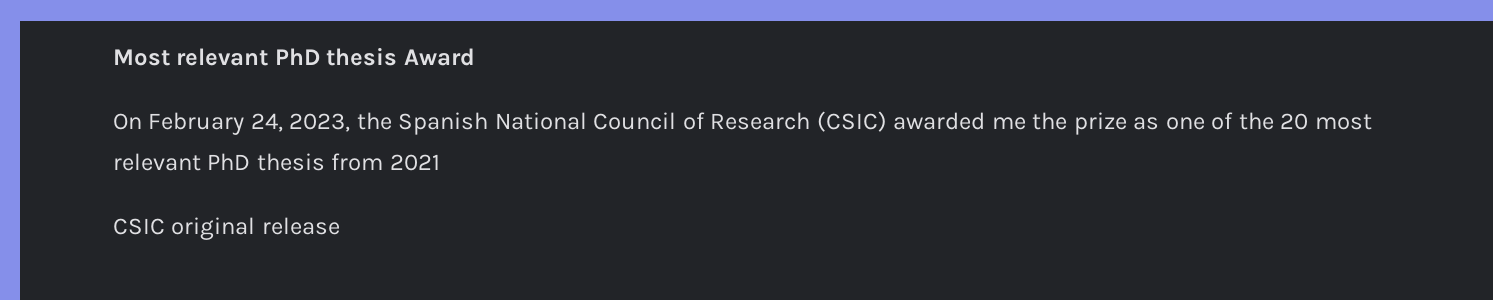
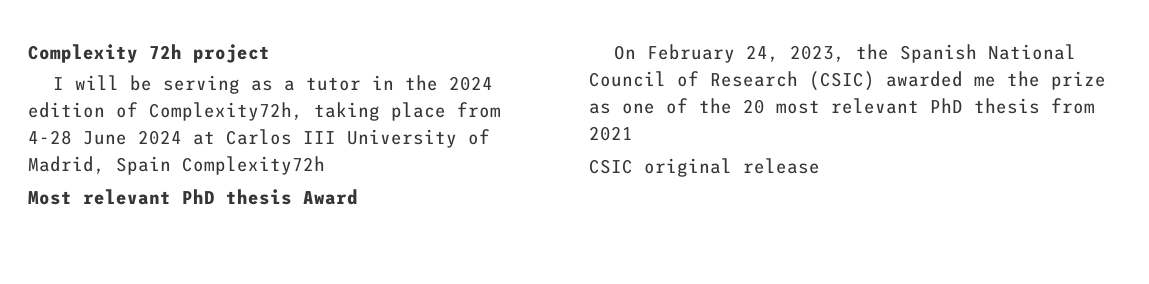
(113, 57) none -> [28,44,270,63] [53,75,494,94] [28,102,501,121] [28,129,490,148] [28,156,325,175] Complexity 72h project // I will be serving as a tutor in the 2024 edition of Complexity72h, taking place from 4-28 June 2024 at Carlos III University of Madrid, Spain Complexity72h //

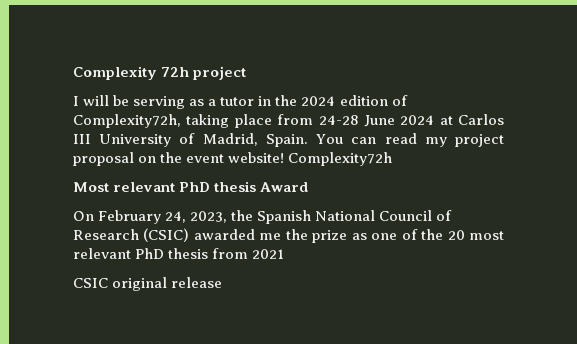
[28,130,72,145] 4-28 -> [318,115,359,125] 24-28
[116,156,171,175] Spain -> [265,133,504,147] [73,152,285,166] Spain. You can read my project proposal on the event website!

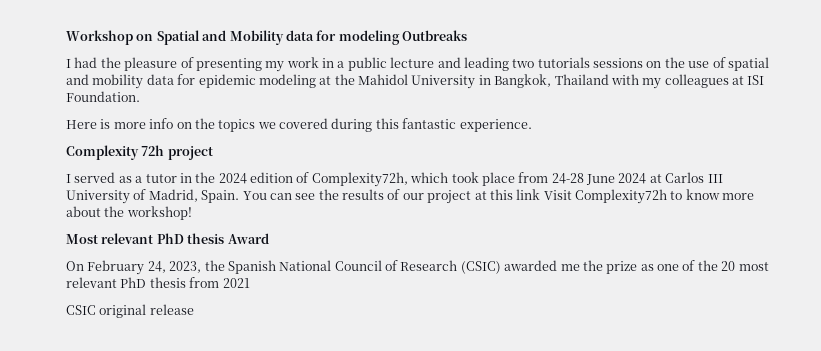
(73, 73) none -> [66,30,467,45] [66,57,769,72] [66,74,765,89] [66,91,140,102] [66,118,532,132] Workshop on Spatial and Mobility data for modeling Outbreaks // I had the pleasure of presenting my work in a public lecture and leading two tutorials sessions on the use of spatial and mobility data for epidemic modeling at the Mahidol University in Bangkok, Thailand with my colleagues at ISI Foundation. // Here is more info on the topics we covered during this fantastic experience. //
[83,95,186,109] will be serving -> [74,172,116,183] served
[186,114,230,128] taking -> [410,172,479,183] which took
[384,133,504,147] [73,152,393,166] read my project proposal on the event website! Complexity72h -> [295,189,755,204] [66,206,192,220] see the results of our project at this link Visit Complexity72h to know more about the workshop!

